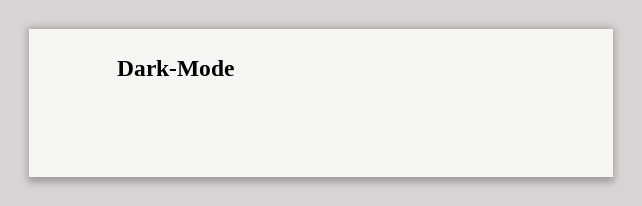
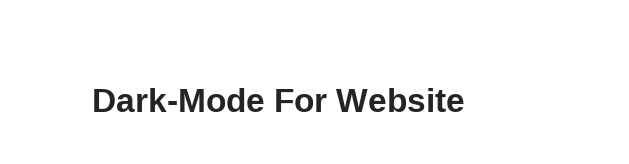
(234, 68) none -> [274,88,466,112] For Website

